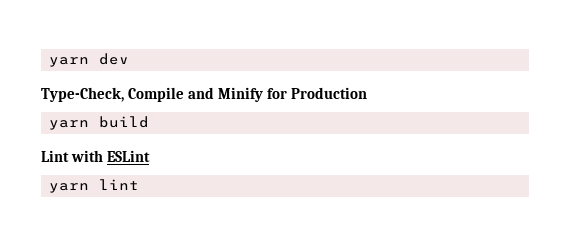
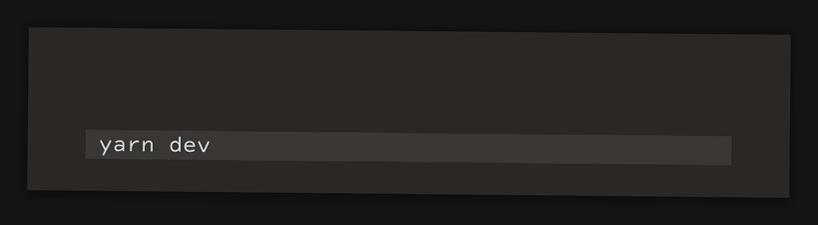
[41,87,368,102] [49,116,150,130] [41,150,151,162] [49,179,140,193] // Type-Check, Compile and Minify for Production // yarn build // Lint with ESLint // yarn lint -> (211, 144) none

